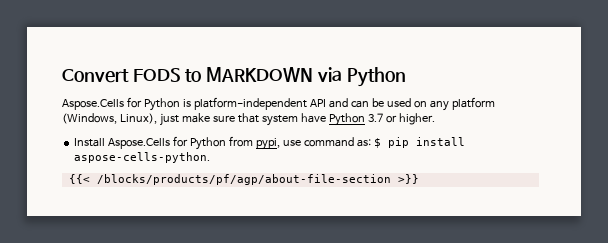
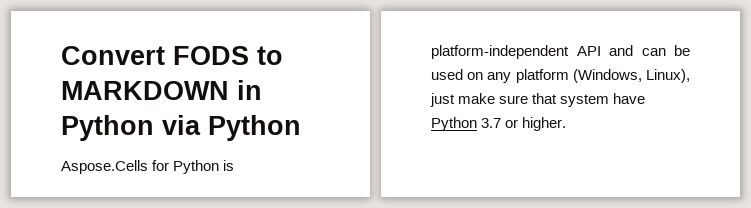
(314, 74) none -> [237,80,262,100] [61,115,154,141] in Python
[74,136,465,150] [74,152,211,163] [68,174,419,185] // Install Aspose.Cells for Python from pypi, use command as: $ pip install aspose-cells-python. // {{< /blocks/products/pf/agp/about-file-section >}} -> (567, 124) none

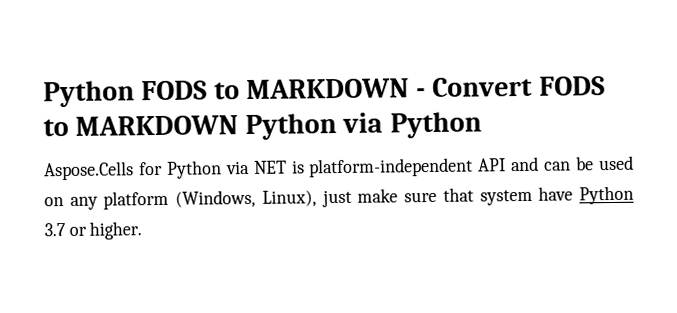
(61, 55) none -> [43,78,426,108] Python FODS to MARKDOWN -
[237,80,262,100] in -> (239, 125) none
(220, 167) none -> [225,160,287,175] via NET

